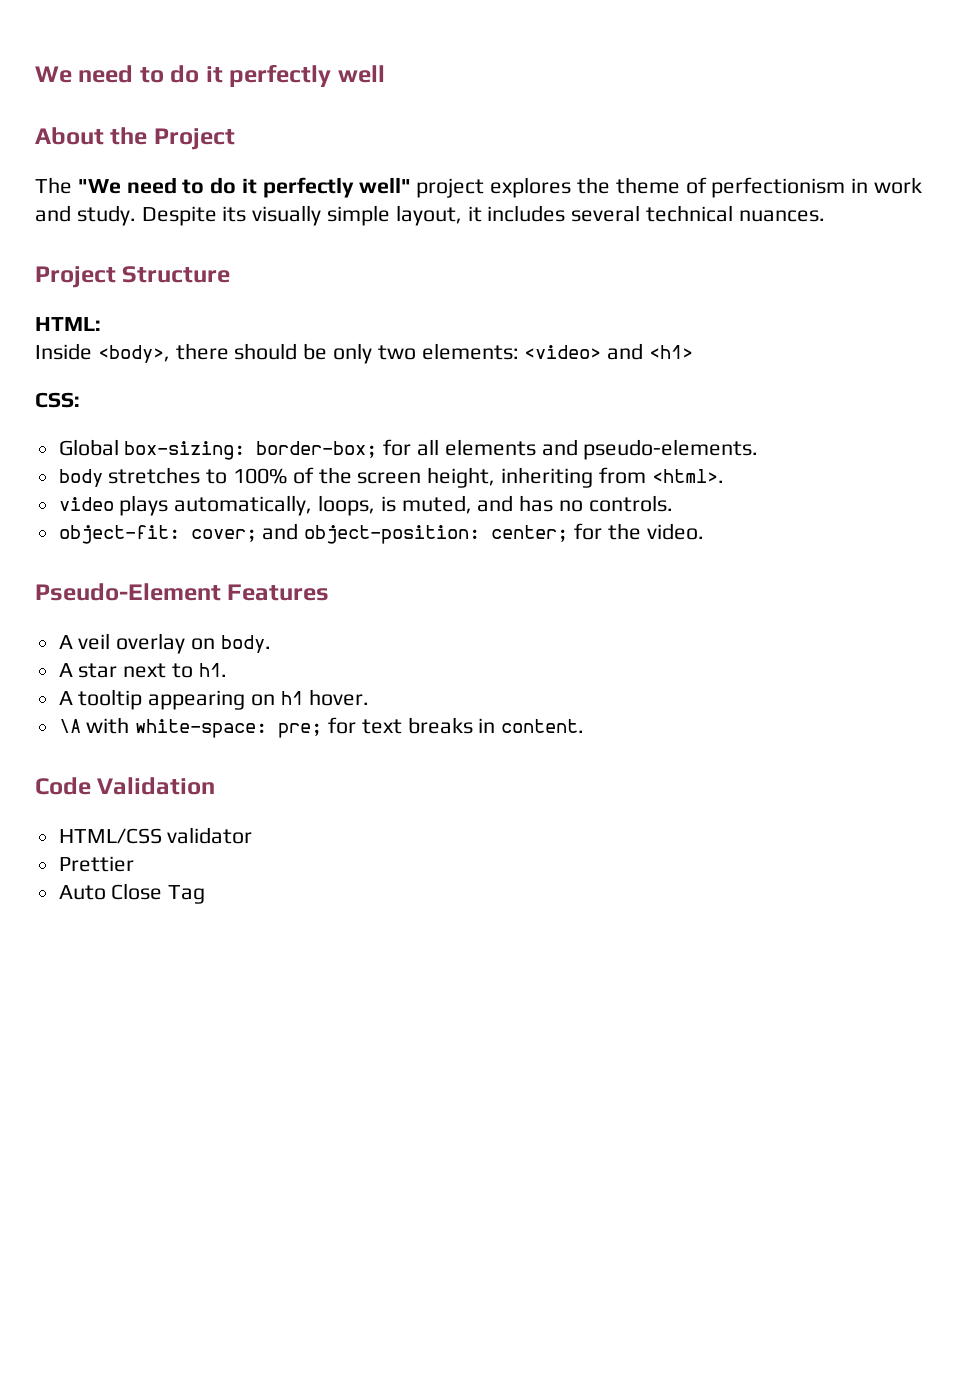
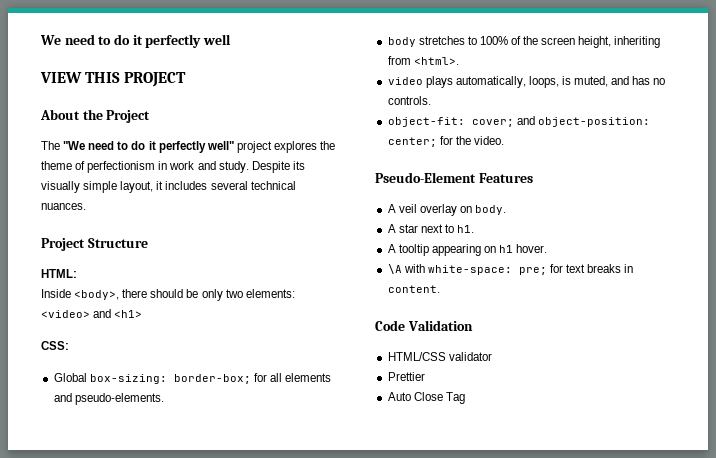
(385, 74) none -> [40,72,187,87] // VIEW THIS PROJECT

